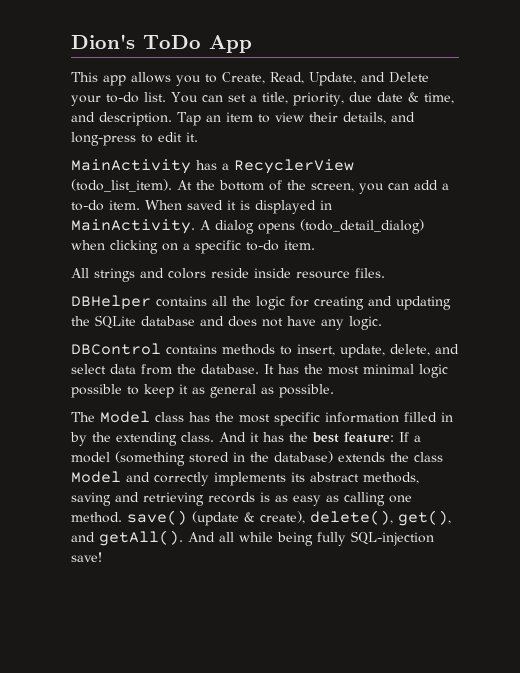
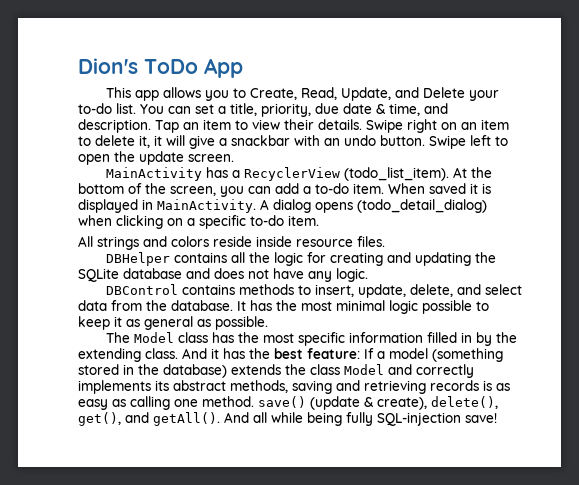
[342,112,415,124] [71,132,198,146] details, and long-press to edit it. -> [318,119,509,133] [78,135,508,149] [78,151,234,165] details. Swipe right on an item to delete it, it will give a snackbar with an undo button. Swipe left to open the update screen.

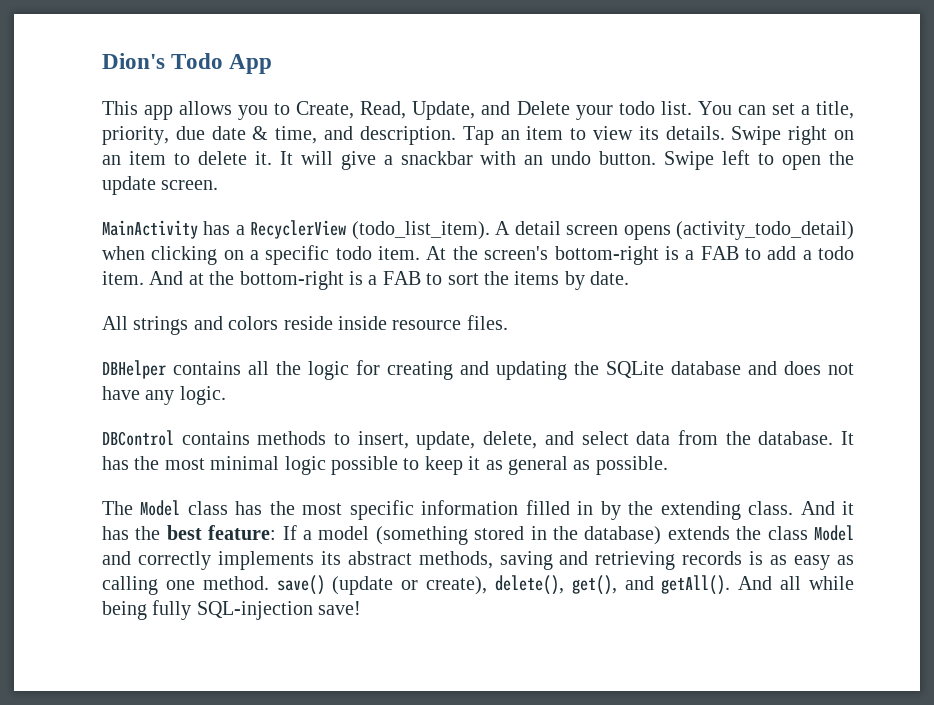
[144,59,198,74] ToDo -> [171,53,224,69] Todo
[78,103,112,114] to-do -> [618,101,655,115] todo
[284,119,314,130] their -> [638,126,659,140] its
[139,135,162,148] it, it -> [254,151,293,165] it. It
[452,167,492,178] [78,183,491,197] [78,199,487,213] At the bottom of the screen, you can add a to-do item. When saved it is displayed in MainActivity. A dialog opens (todo_detail_dialog) -> [495,221,854,240] A detail screen opens (activity_todo_detail)
[250,215,319,226] to-do item. -> [335,246,855,265] [102,271,630,290] todo item. At the screen's bottom-right is a FAB to add a todo item. And at the bottom-right is a FAB to sort the items by date.
[364,397,374,407] & -> [401,580,419,590] or

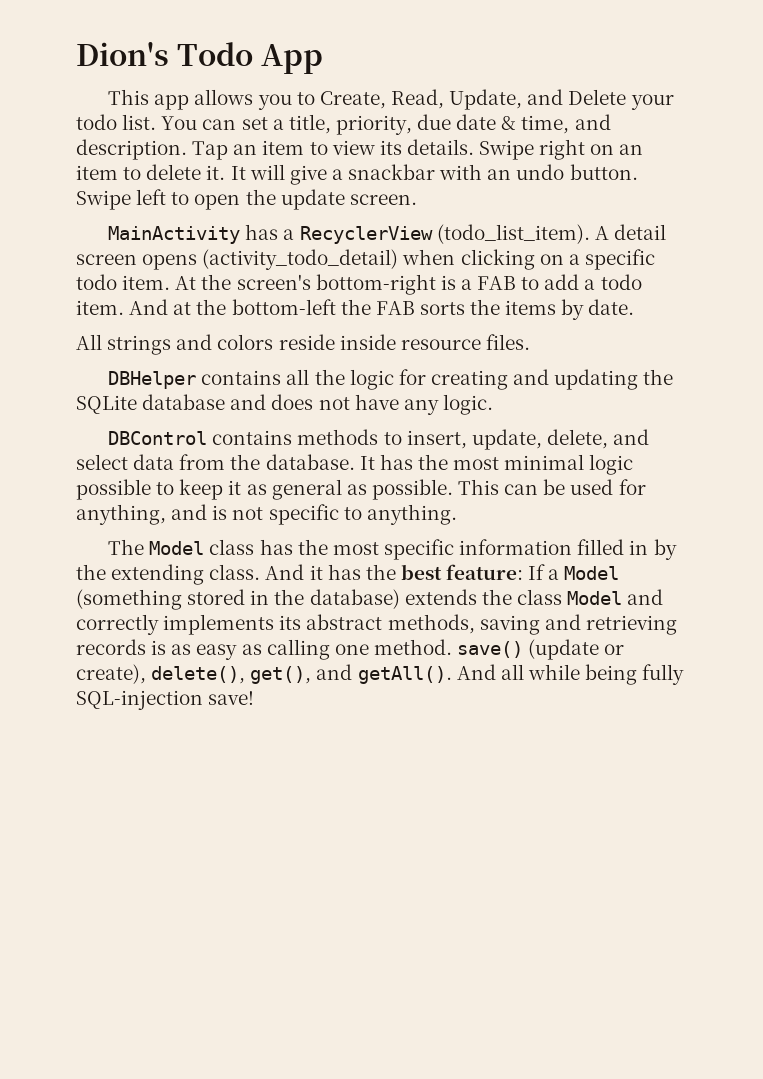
[239,271,479,290] bottom-right is a FAB to sort -> [231,299,465,315] bottom-left the FAB sorts
(668, 465) none -> [458,479,646,495] [76,504,457,525] This can be used for anything, and is not specific to anything.
[318,526,370,540] model -> [564,566,620,580] Model

